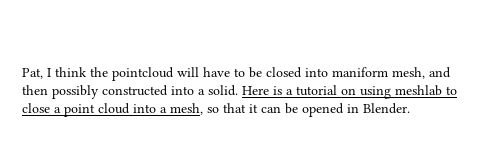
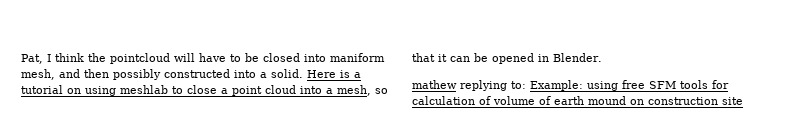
(410, 108) none -> [412,80,729,91] [412,96,743,105] // mathew replying to: Example: using free SFM tools for calculation of volume of earth mound on construction site

